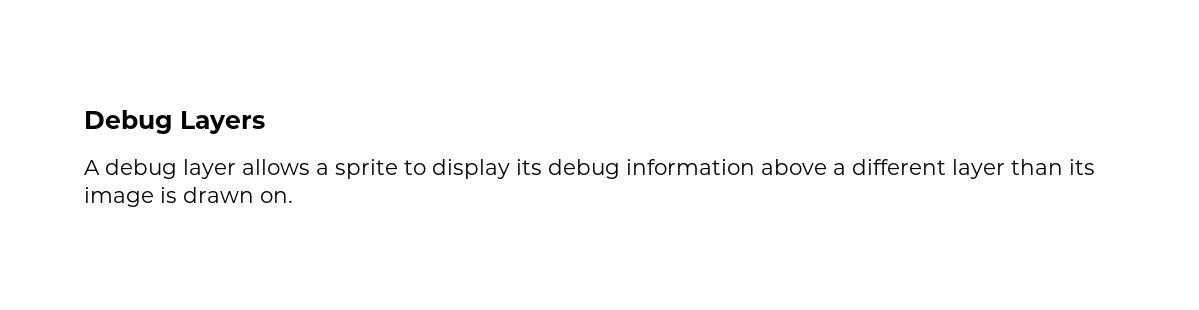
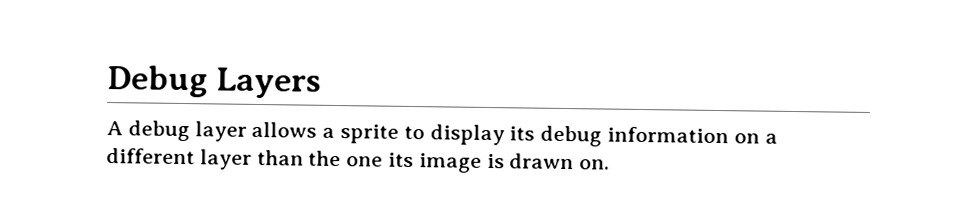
[761,159,827,175] above -> [733,133,760,144] on
(1063, 167) none -> [308,150,384,167] the one

